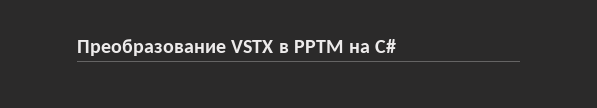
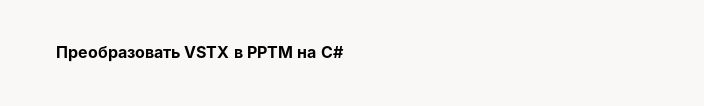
[77,39,226,56] Преобразование -> [56,46,180,62] Преобразовать

